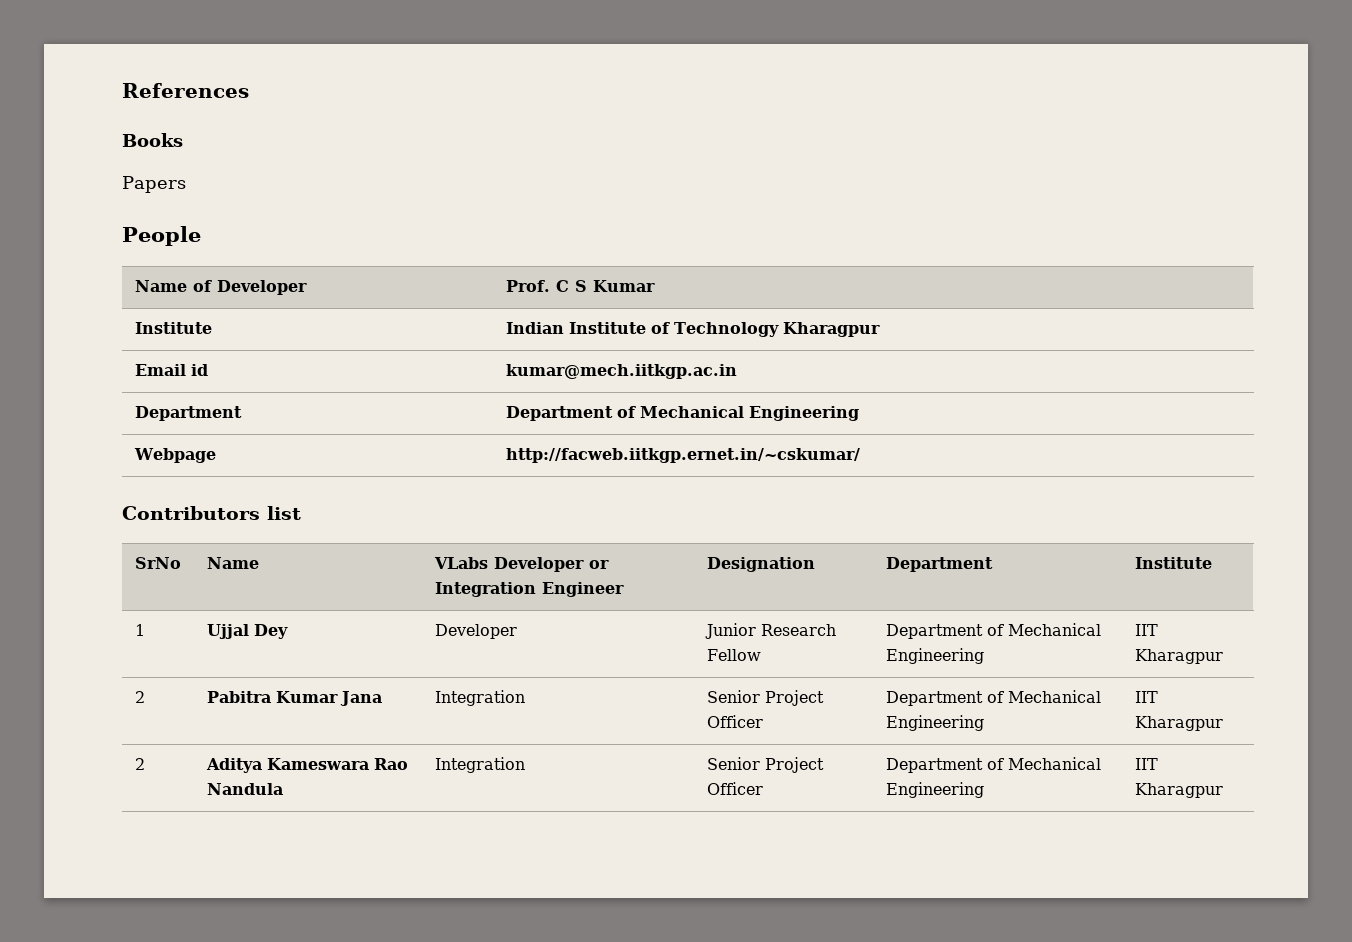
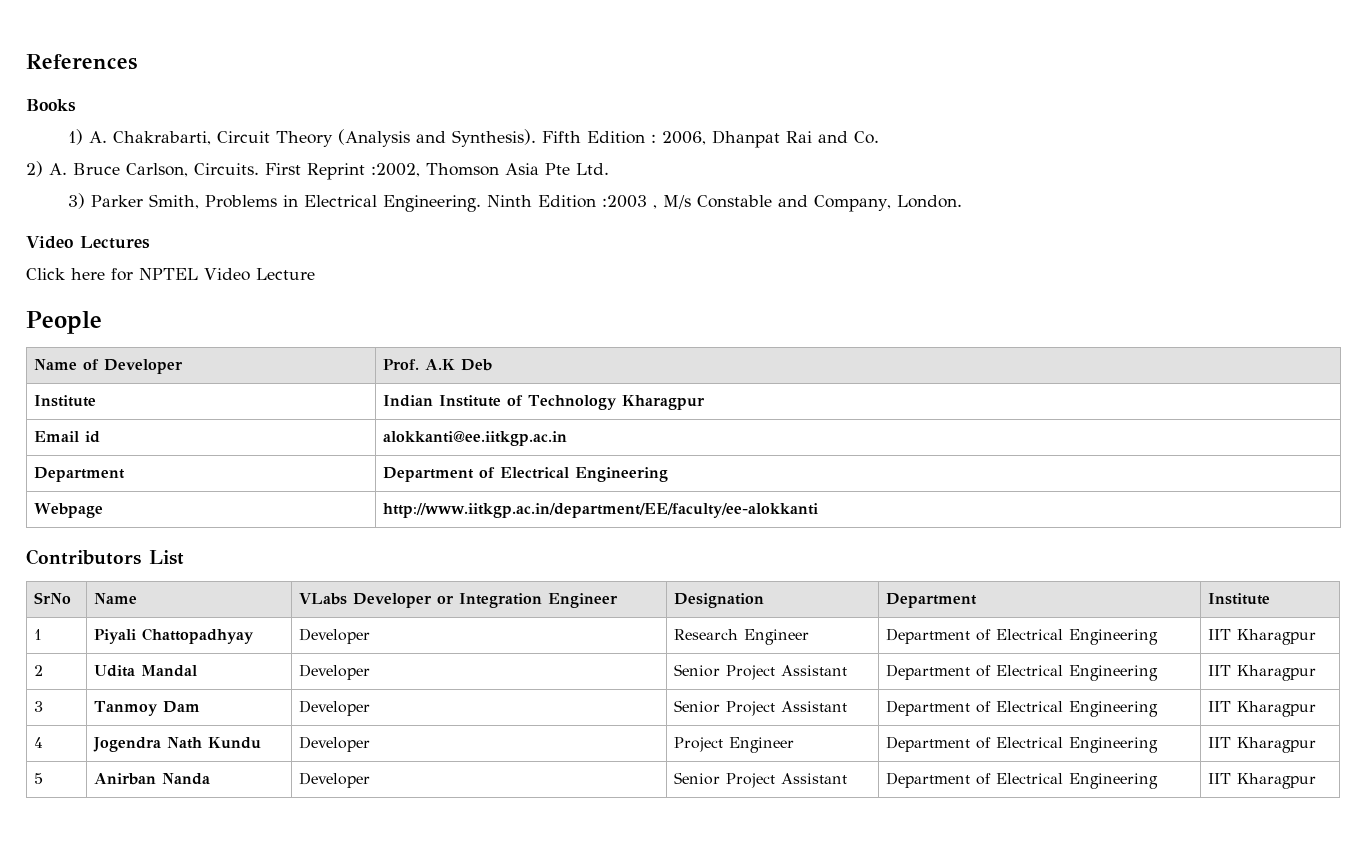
[122,176,186,193] Papers -> [67,129,879,148] [26,161,609,180] [67,193,962,212] [26,236,150,249] [26,268,315,281] 1) A. Chakrabarti, Circuit Theory (Analysis and Synthesis). Fifth Edition : 2006, Dhanpat Rai and Co. // 2) A. Bruce Carlson, Circuits. First Reprint :2002, Thomson Asia Pte Ltd. // 3) Parker Smith, Problems in Electrical Engineering. Ninth Edition :2003 , M/s Constable and Company, London. // Video Lectures // Click here for NPTEL Video Lecture
[555,280,655,292] C S Kumar -> [424,359,492,371] A.K Deb
[505,364,737,379] kumar@mech.iitkgp.ac.in -> [382,431,567,446] alokkanti@ee.iitkgp.ac.in
[639,406,744,418] Mechanical -> [499,467,569,479] Electrical
[505,448,860,463] http://facweb.iitkgp.ernet.in/~cskumar/ -> [382,503,818,518] http://www.iitkgp.ac.in/department/EE/faculty/ee-alokkanti
[267,506,301,520] list -> [149,550,184,565] List
[206,624,288,639] [434,624,517,639] [704,623,836,639] [706,649,761,661] [885,623,1101,639] [885,648,984,664] [1134,624,1158,636] [1134,649,1223,664] [134,691,145,703] [206,691,382,706] [434,690,525,706] [706,690,824,706] [706,715,763,728] [885,690,1101,706] [885,715,984,731] [1134,691,1158,703] [1134,716,1223,731] [134,758,145,770] [205,758,408,773] [206,783,283,795] [434,757,525,773] [706,757,824,773] [706,782,763,795] [885,757,1101,773] [885,782,984,798] [1134,758,1158,770] [1134,783,1223,798] Ujjal Dey | Developer | Junior Research Fellow | Department of Mechanical Engineering | IIT Kharagpur // 2 | Pabitra Kumar Jana | Integration | Senior Project Officer | Department of Mechanical Engineering | IIT Kharagpur // 2 | Aditya Kameswara Rao Nandula | Integration | Senior Project Officer | Department of Mechanical Engineering | IIT Kharagpur -> [93,628,254,644] [298,628,370,644] [673,629,809,645] [885,628,1158,645] [1207,629,1316,645] [33,665,43,676] [93,665,197,677] [298,664,370,680] [673,664,847,680] [885,664,1158,681] [1207,665,1316,681] [33,701,43,712] [93,701,200,716] [298,700,370,716] [673,700,847,716] [885,700,1158,717] [1207,701,1316,717] [33,737,43,748] [92,737,261,752] [298,736,370,752] [673,737,794,753] [885,736,1158,753] [1207,737,1316,753] [33,773,43,784] [93,773,210,785] [298,772,370,788] [673,772,847,788] [885,772,1158,789] [1207,773,1316,789] Piyali Chattopadhyay | Developer | Research Engineer | Department of Electrical Engineering | IIT Kharagpur // 2 | Udita Mandal | Developer | Senior Project Assistant | Department of Electrical Engineering | IIT Kharagpur // 3 | Tanmoy Dam | Developer | Senior Project Assistant | Department of Electrical Engineering | IIT Kharagpur // 4 | Jogendra Nath Kundu | Developer | Project Engineer | Department of Electrical Engineering | IIT Kharagpur // 5 | Anirban Nanda | Developer | Senior Project Assistant | Department of Electrical Engineering | IIT Kharagpur

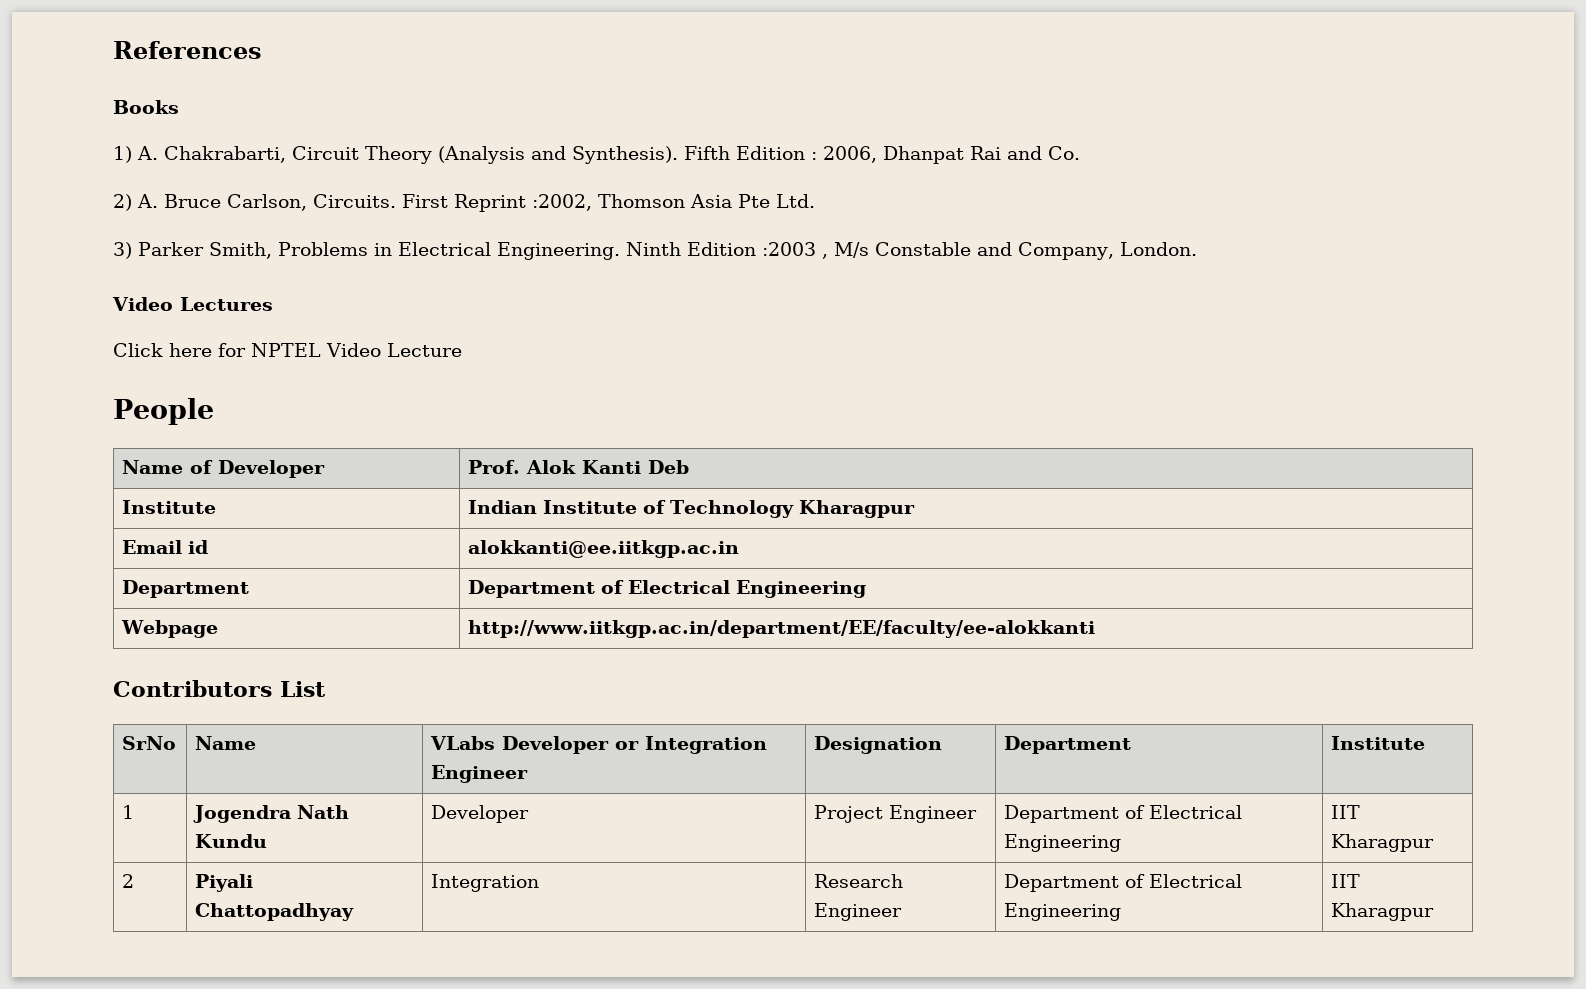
[424,359,455,370] A.K -> [526,460,642,474] Alok Kanti
[93,628,254,644] [298,628,370,644] [673,629,809,645] [885,628,1158,645] [1207,629,1316,645] [33,665,43,676] [93,665,197,677] [298,664,370,680] [673,664,847,680] [885,664,1158,681] [1207,665,1316,681] [33,701,43,712] [93,701,200,716] [298,700,370,716] [673,700,847,716] [885,700,1158,717] [1207,701,1316,717] [33,737,43,748] | Piyali Chattopadhyay | Developer | Research Engineer | Department of Electrical Engineering | IIT Kharagpur // 2 | Udita Mandal | Developer | Senior Project Assistant | Department of Electrical Engineering | IIT Kharagpur // 3 | Tanmoy Dam | Developer | Senior Project Assistant | Department of Electrical Engineering | IIT Kharagpur // 4 -> (135, 812) none
[33,773,43,784] [93,773,210,785] [298,772,370,788] [673,772,847,788] 5 | Anirban Nanda | Developer | Senior Project Assistant -> [122,874,135,888] [195,874,254,892] [195,903,355,921] [431,874,540,892] [814,874,904,888] [814,903,903,921] 2 | Piyali Chattopadhyay | Integration | Research Engineer

